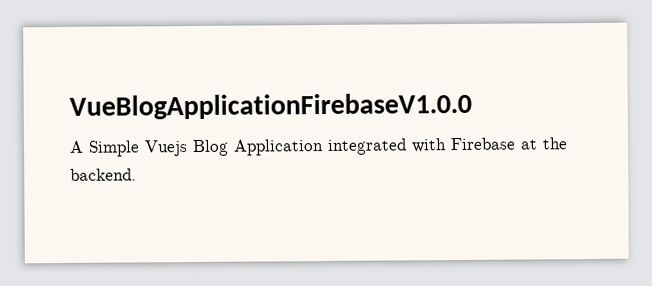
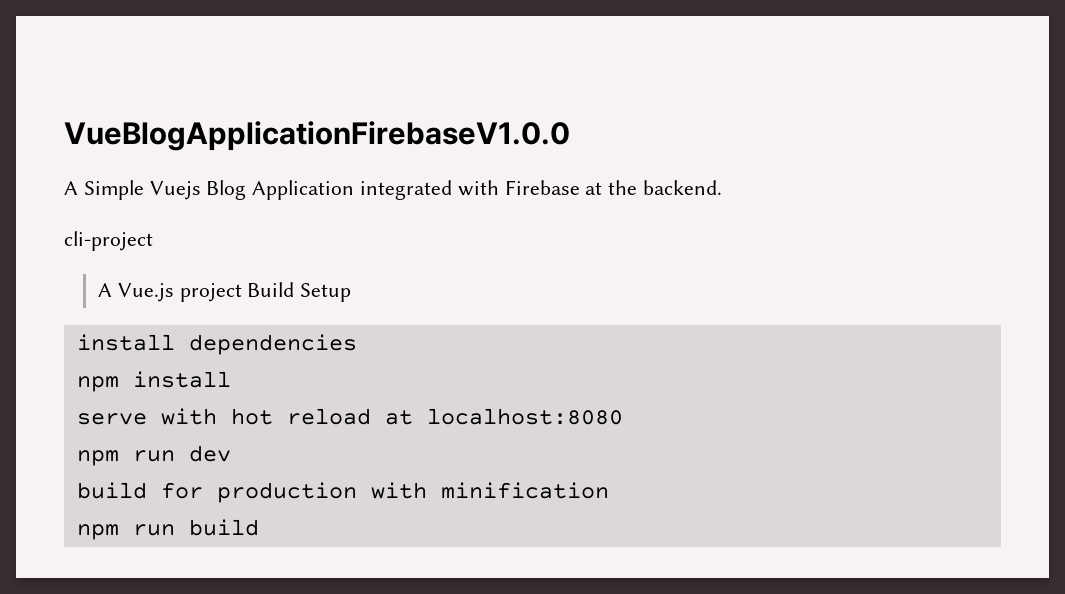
(137, 174) none -> [64,231,153,251] [97,282,352,302] [76,334,357,355] [76,371,231,392] [76,408,623,425] [76,445,231,466] [76,482,609,503] [76,519,259,540] // cli-project // A Vue.js project Build Setup // install dependencies // npm install // serve with hot reload at localhost:8080 // npm run dev // build for production with minification // npm run build

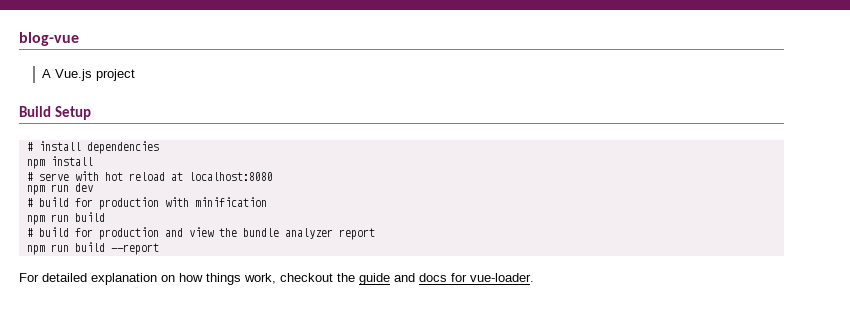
[64,121,570,151] [64,180,723,200] [64,231,153,251] VueBlogApplicationFirebaseV1.0.0 // A Simple Vuejs Blog Application integrated with Firebase at the backend. // cli-project -> [19,32,79,46] blog-vue
(242, 292) none -> (136, 75) //
(352, 292) none -> [26,142,33,151] #
(231, 379) none -> [26,172,33,181] #
(231, 453) none -> [26,198,33,207] #
(259, 527) none -> [26,227,375,240] [26,242,159,255] [19,273,534,285] // # build for production and view the bundle analyzer report // npm run build --report // For detailed explanation on how things work, checkout the guide and docs for vue-loader.

